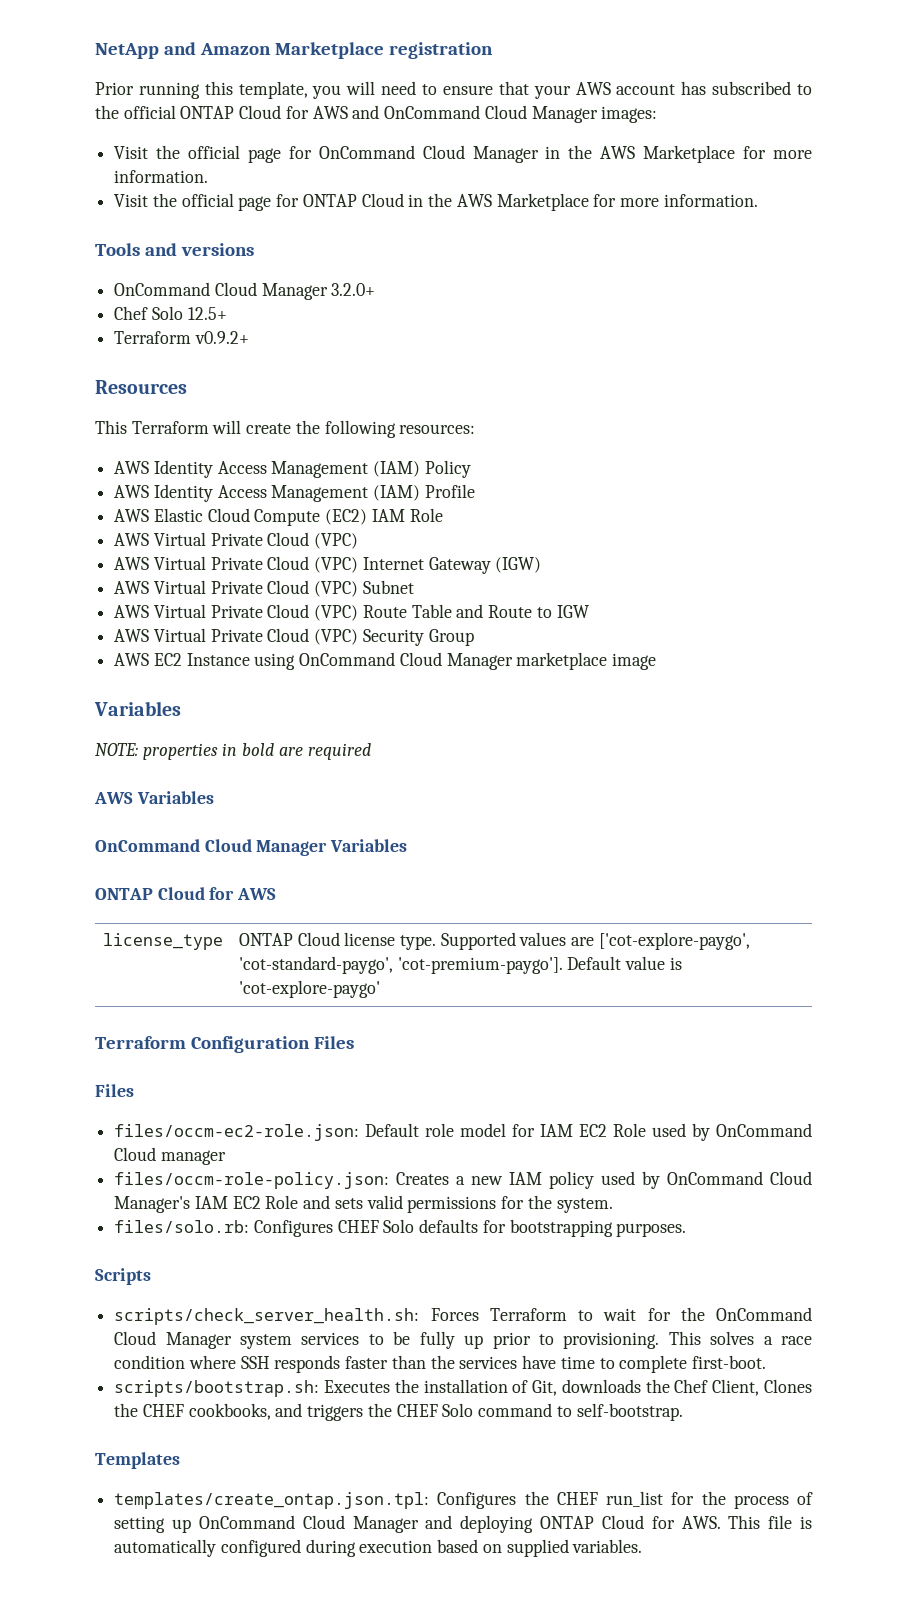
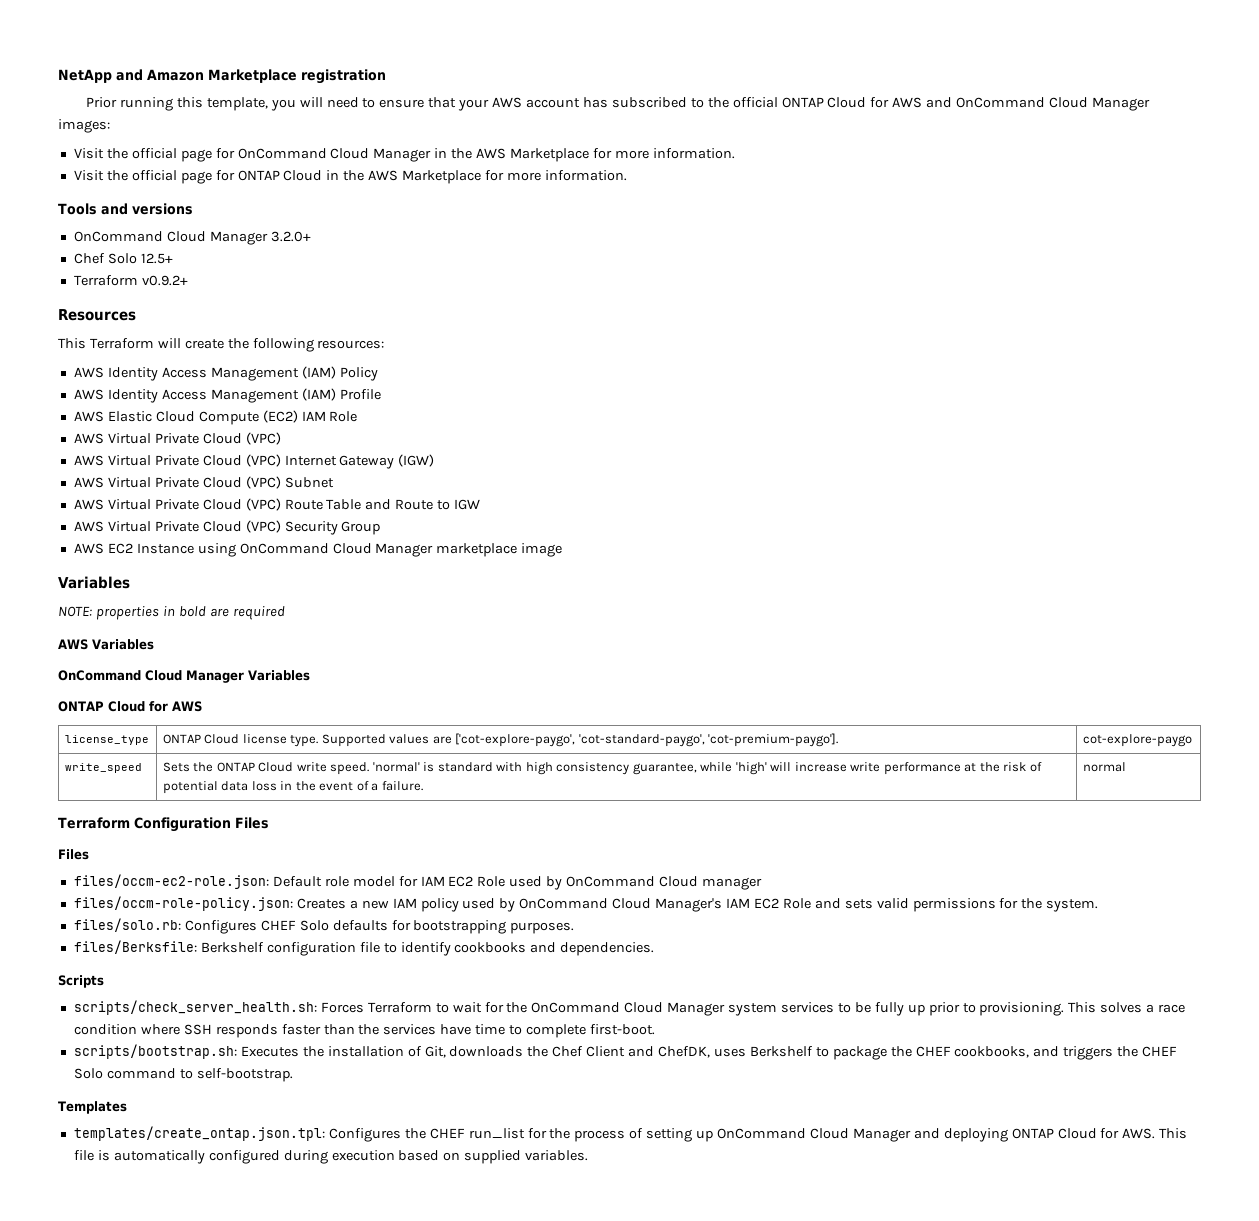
[567,956,682,970] [238,980,380,998] Default value is 'cot-explore-paygo' -> [1082,734,1192,747] [64,763,142,773] [162,762,1042,775] [162,781,423,794] [1082,762,1126,772] | cot-explore-paygo // write_speed | Sets the ONTAP Cloud write speed. 'normal' is standard with high consistency guarantee, while 'high' will increase write performance at the risk of potential data loss in the event of a failure. | normal
(687, 1230) none -> [73,940,655,956] // files/Berksfile: Berkshelf configuration file to identify cookbooks and dependencies.
[712,1379,812,1396] Client, Clones -> [586,1046,887,1060] Client and ChefDK, uses Berkshelf to package

